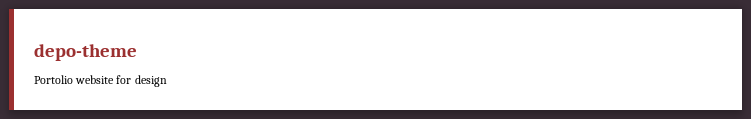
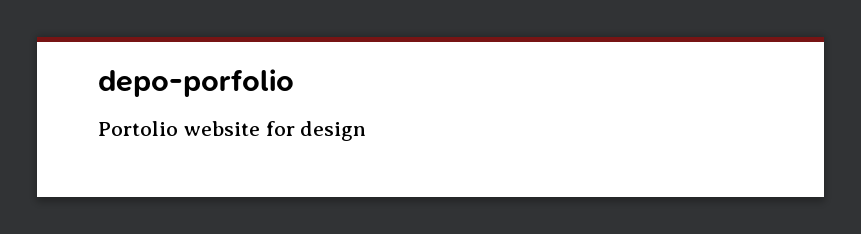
[34,44,137,61] depo-theme -> [98,69,294,97] depo-porfolio

